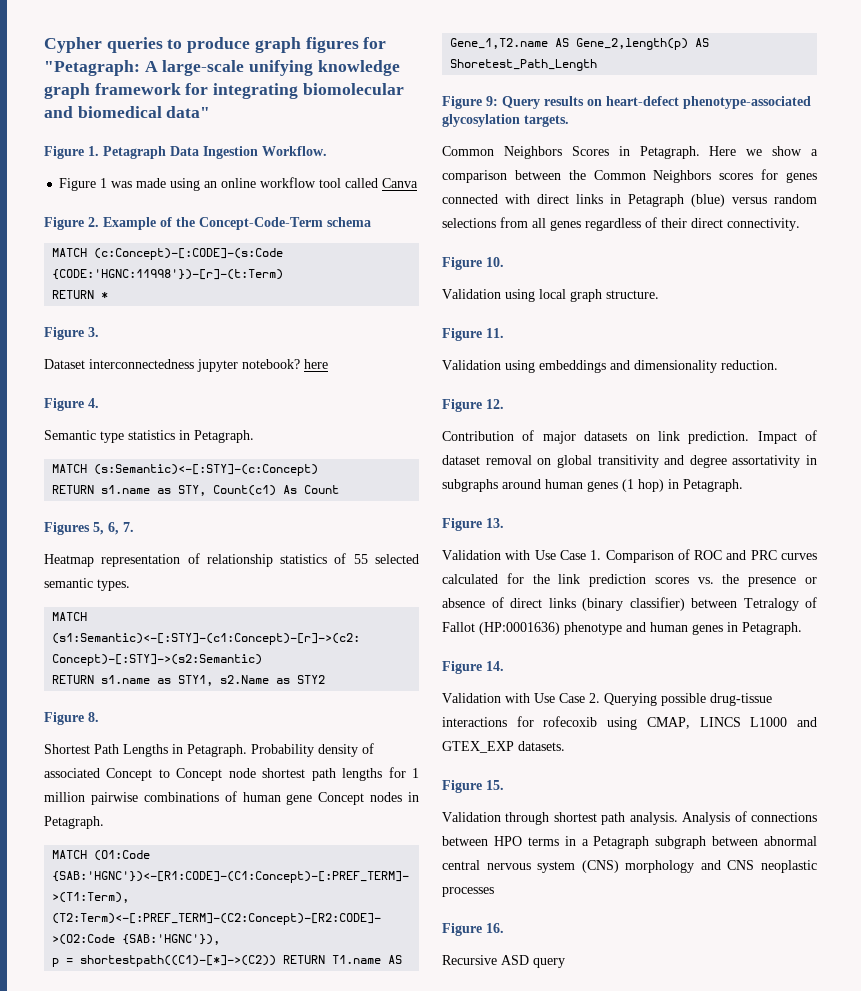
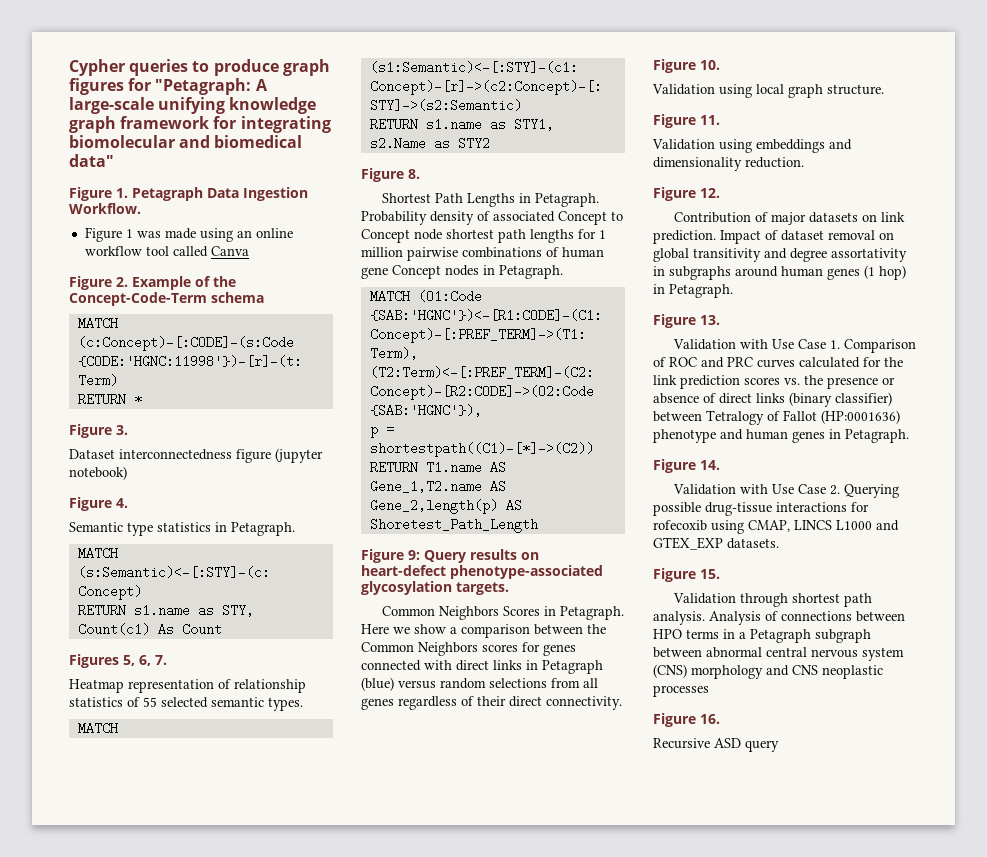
[197,359,328,372] jupyter notebook? here -> [236,448,323,463] [69,466,127,480] figure (jupyter notebook)

